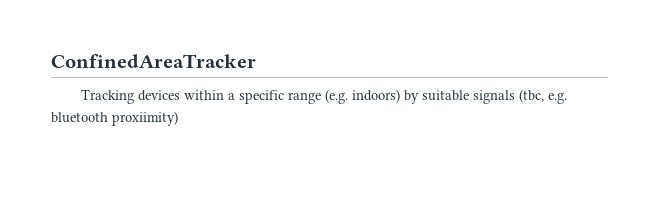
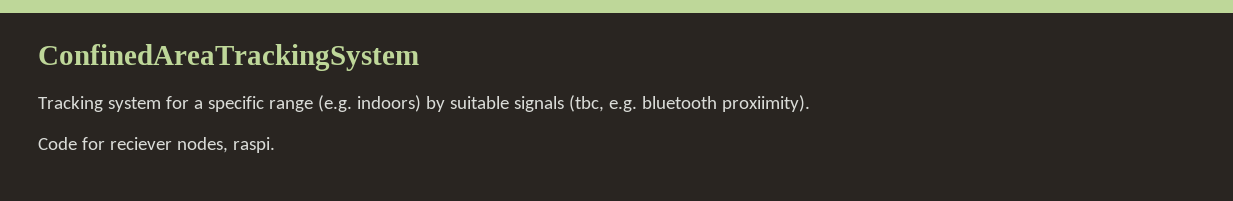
[51,54,256,68] ConfinedAreaTracker -> [38,44,419,71] ConfinedAreaTrackingSystem
[137,90,224,101] devices within -> [107,96,189,112] system for
[112,111,178,126] proxiimity) -> [721,95,810,112] [38,137,275,153] proxiimity). // Code for reciever nodes, raspi.

